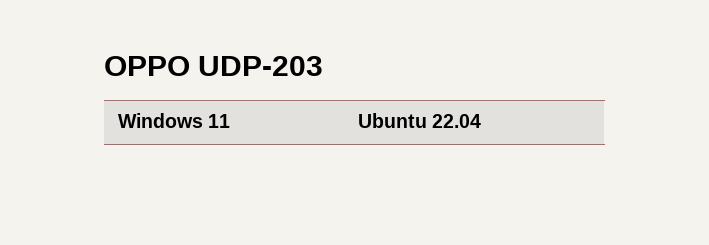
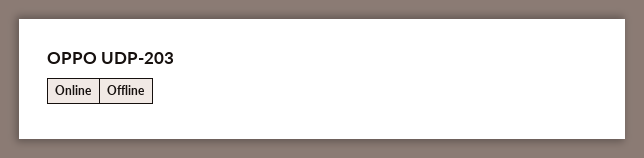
[118,113,231,128] [358,113,482,128] Windows 11 | Ubuntu 22.04 -> [54,85,92,95] [106,85,145,95] Online | Offline

